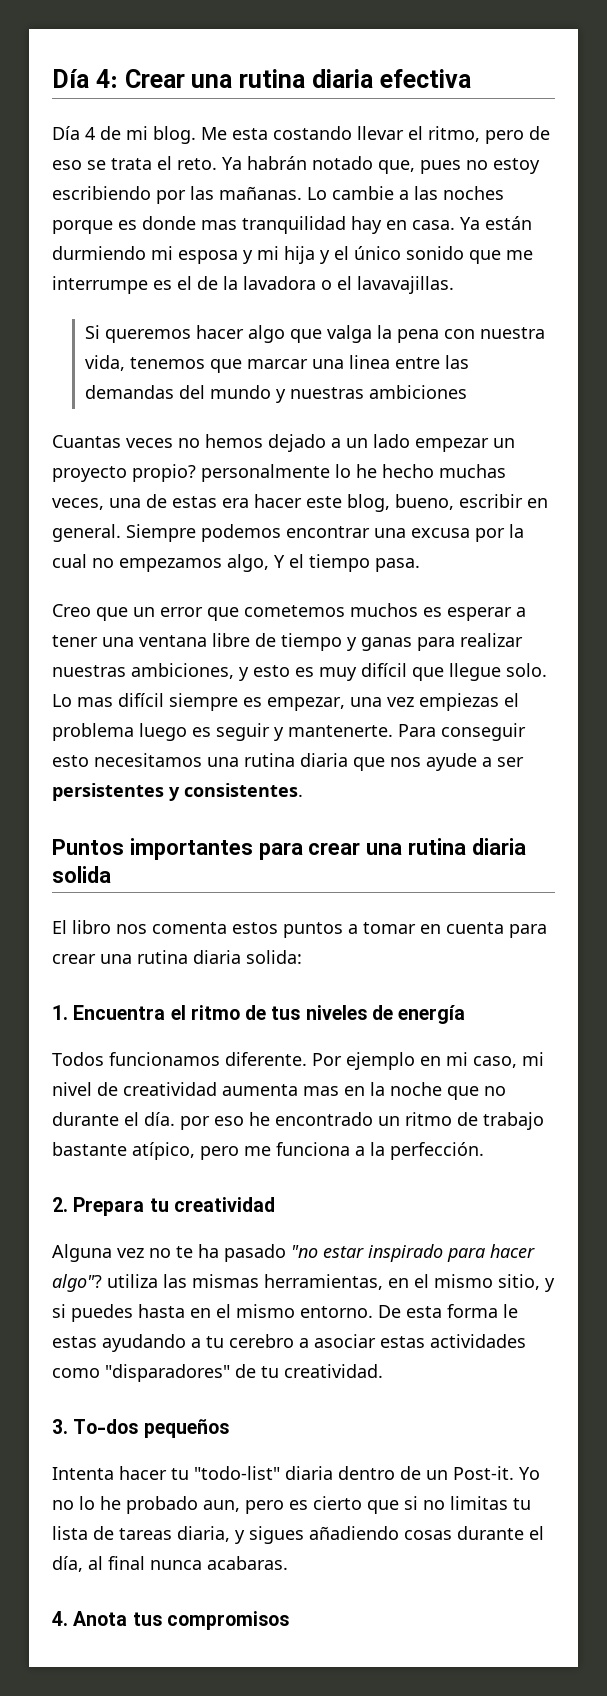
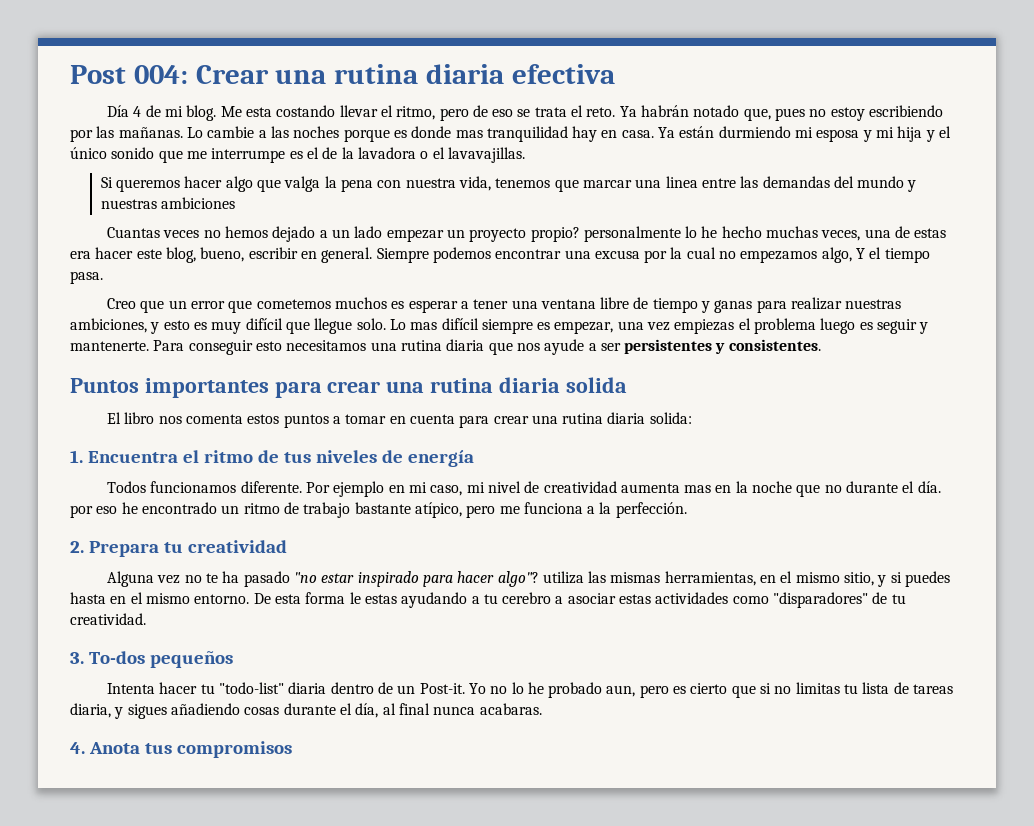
[52,69,118,88] Día 4: -> [70,65,188,84] Post 004:

